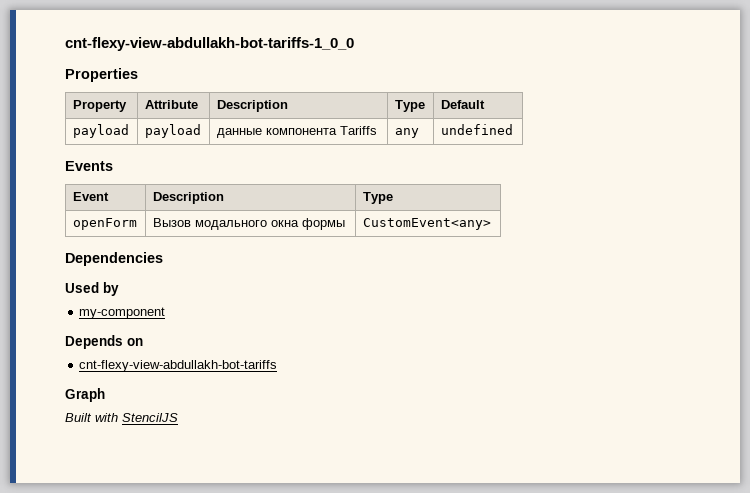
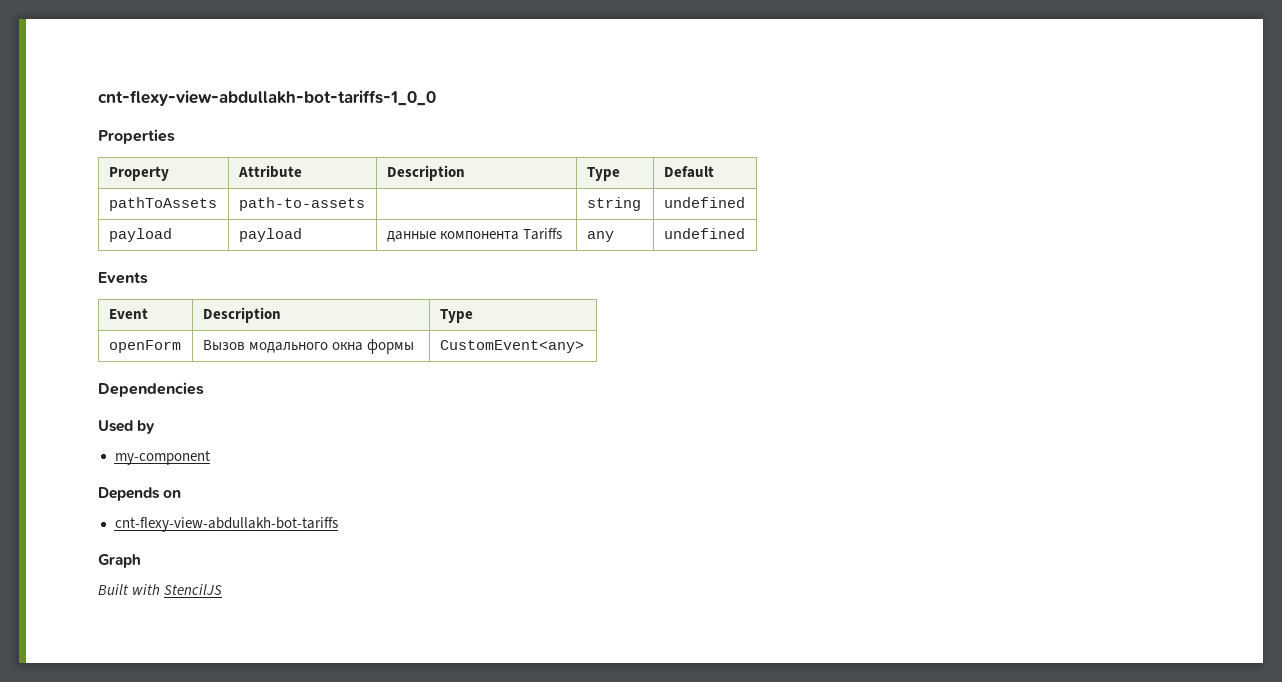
(485, 104) none -> [108,197,217,211] [238,197,365,211] [586,197,641,211] [663,197,745,208] // pathToAssets | path-to-assets | | string | undefined

